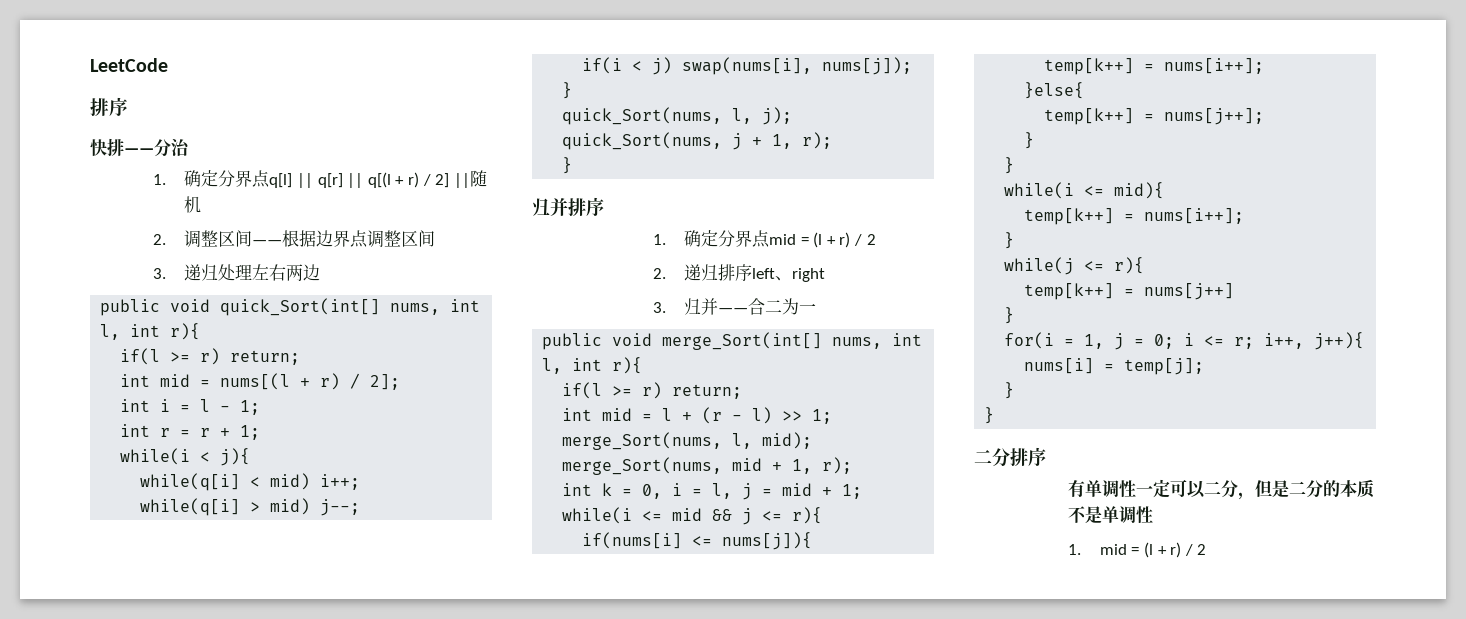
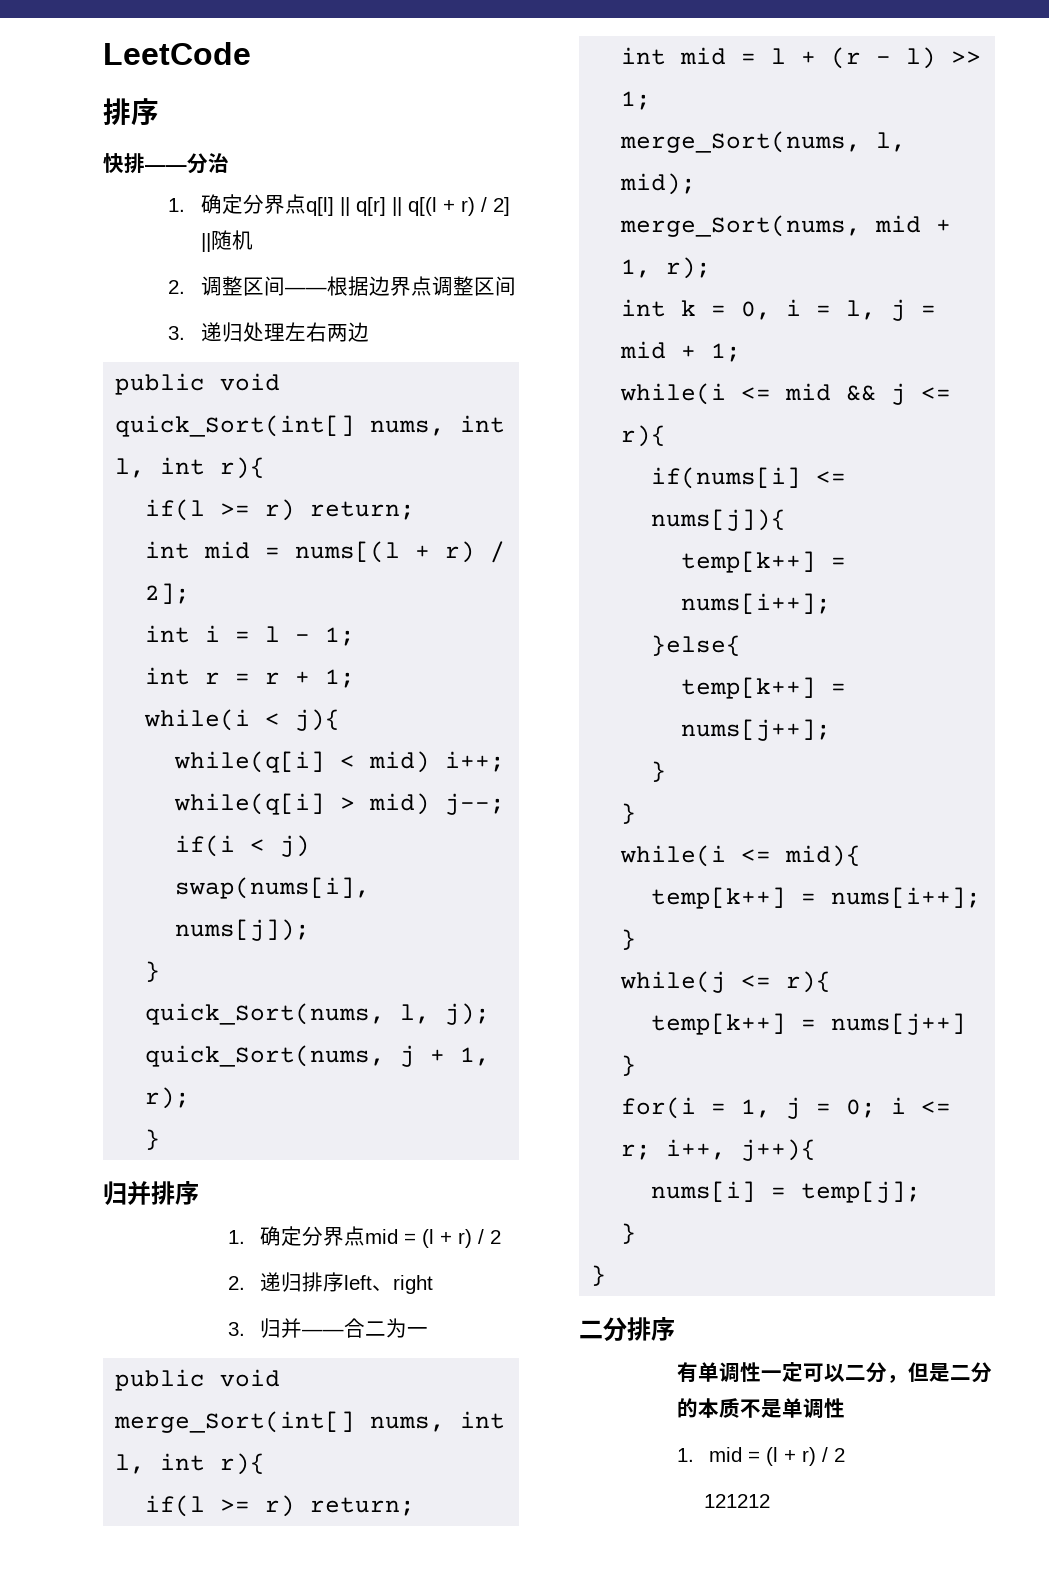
(1207, 549) none -> [703,1494,770,1508] // 121212

